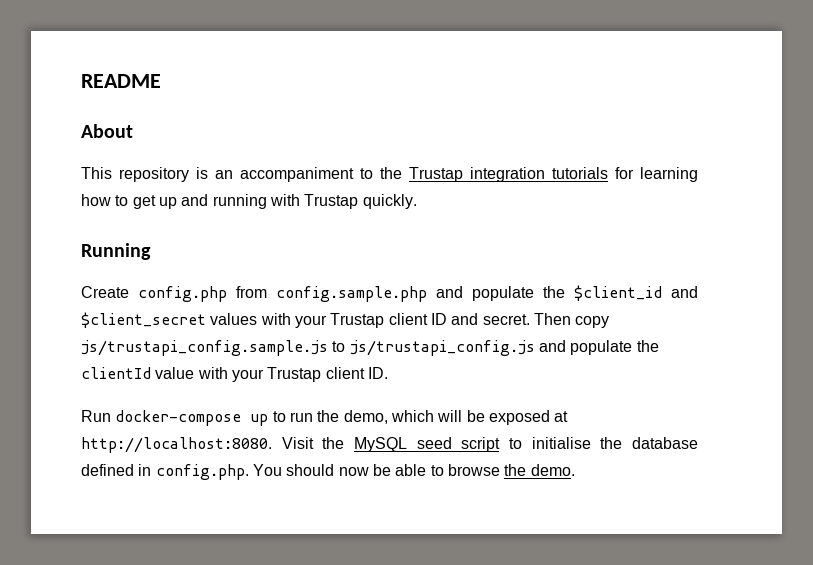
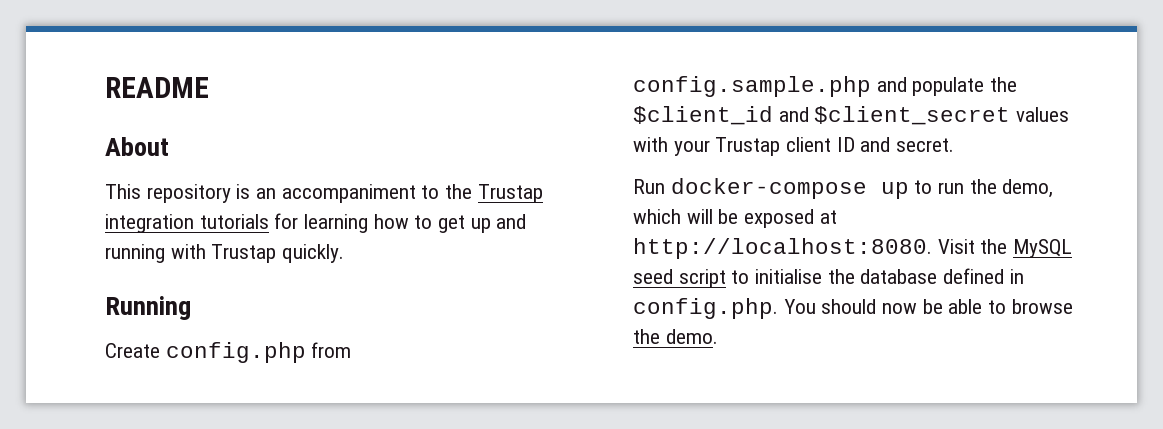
[533,313,610,328] [81,340,659,356] [81,367,388,382] Then copy js/trustapi_config.sample.js to js/trustapi_config.js and populate the clientId value with your Trustap client ID. -> (955, 145) none

